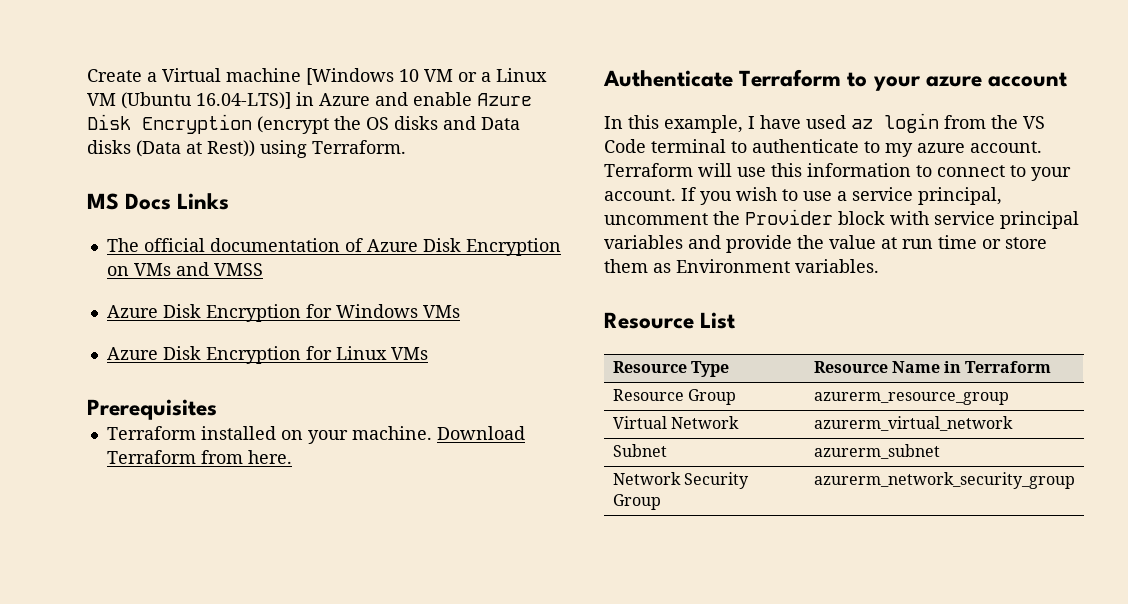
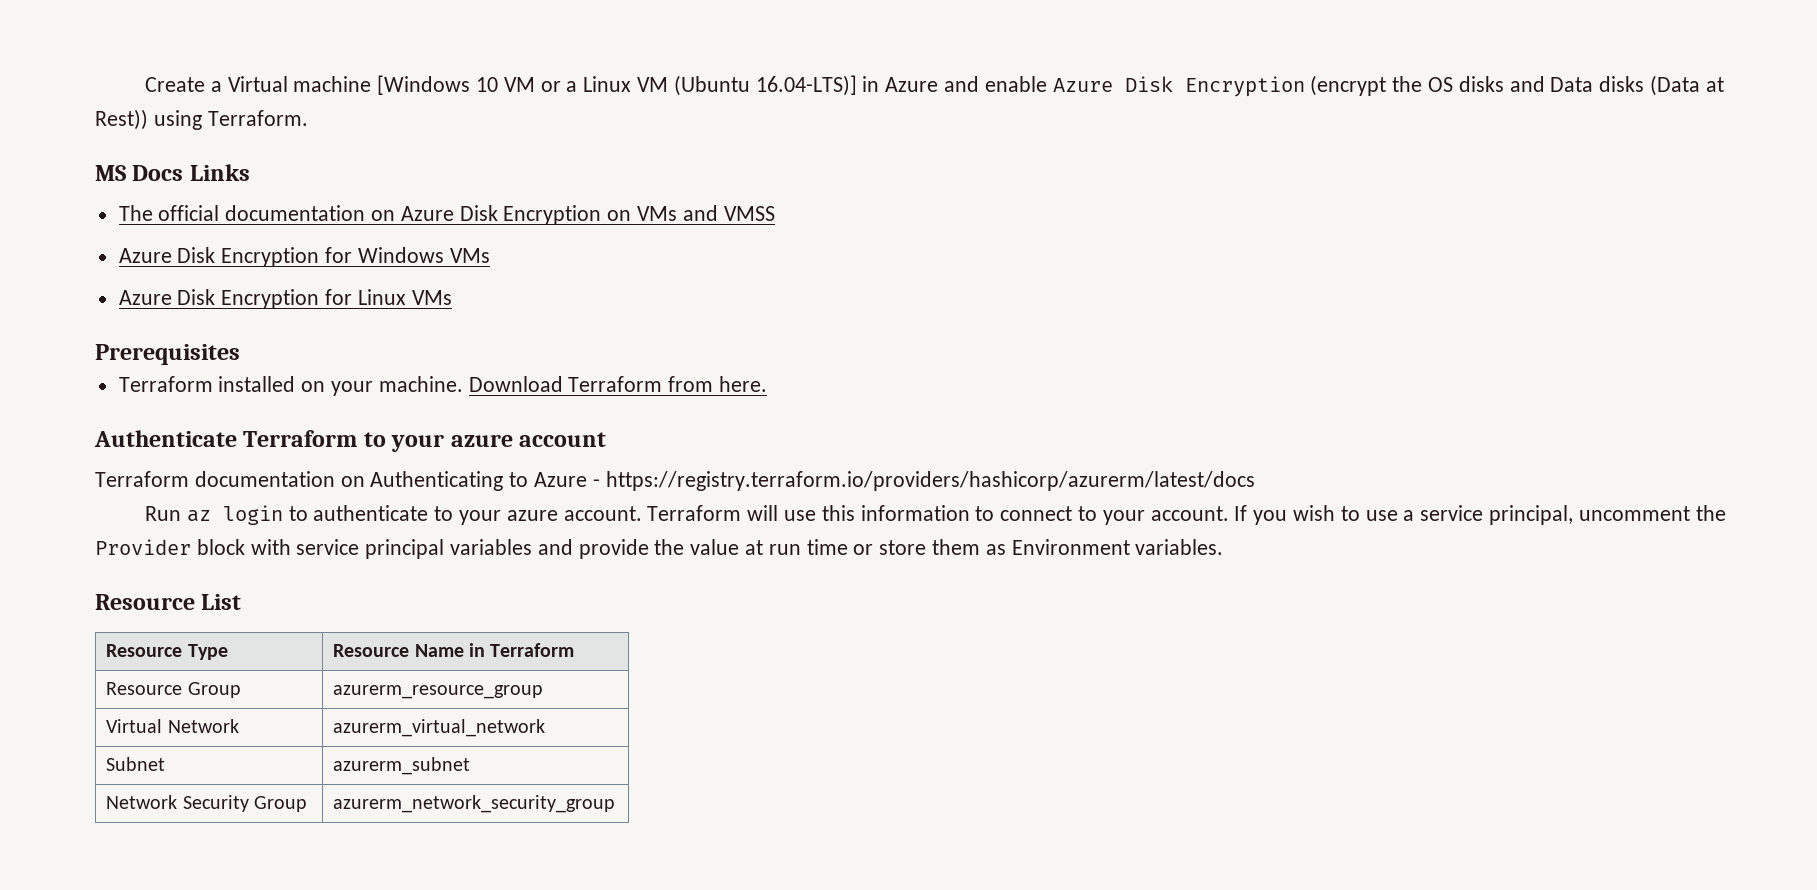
[344,238,363,252] of -> [371,210,396,221] on
[604,113,1045,133] [604,139,726,153] In this example, I have used az login from the VS Code terminal -> [95,471,1255,491] [144,505,283,525] Terraform documentation on Authenticating to Azure - https://registry.terraform.io/providers/hashicorp/azurerm/latest/docs // Run az login
[885,143,913,157] my -> [458,510,501,525] your

